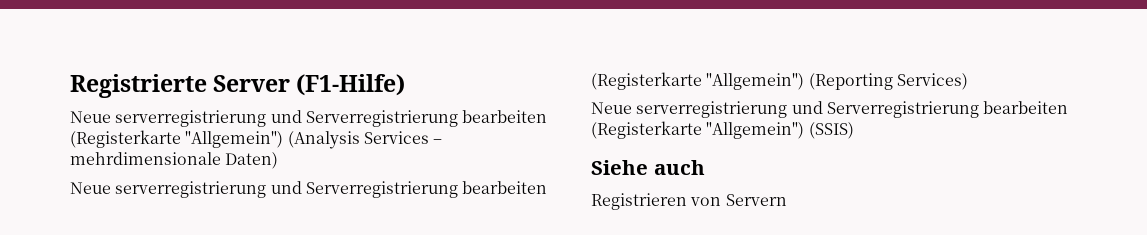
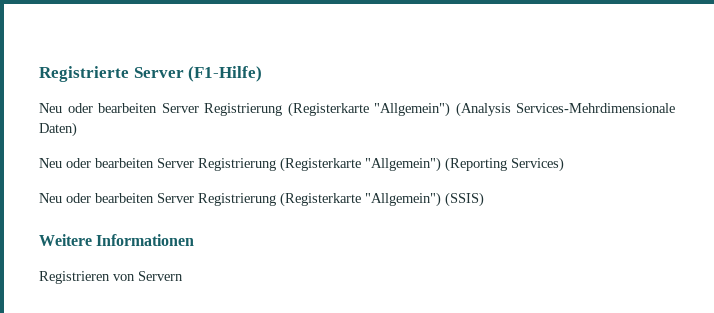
[70,110,548,127] [70,130,443,149] [70,152,279,169] [70,181,548,198] Neue serverregistrierung und Serverregistrierung bearbeiten (Registerkarte "Allgemein") (Analysis Services – mehrdimensionale Daten) // Neue serverregistrierung und Serverregistrierung bearbeiten -> [39,102,675,117] [39,122,77,137] [39,158,276,171] Neu oder bearbeiten Server Registrierung (Registerkarte "Allgemein") (Analysis Services-Mehrdimensionale Daten) // Neu oder bearbeiten Server Registrierung
[591,101,1069,118] Neue serverregistrierung und Serverregistrierung bearbeiten -> [39,193,276,206] Neu oder bearbeiten Server Registrierung
[591,160,705,175] Siehe auch -> [39,234,195,246] Weitere Informationen

